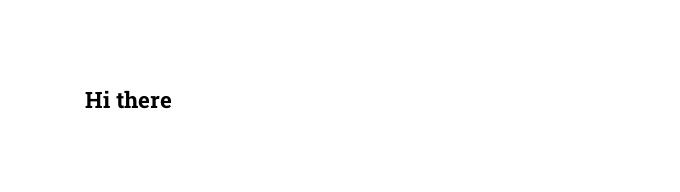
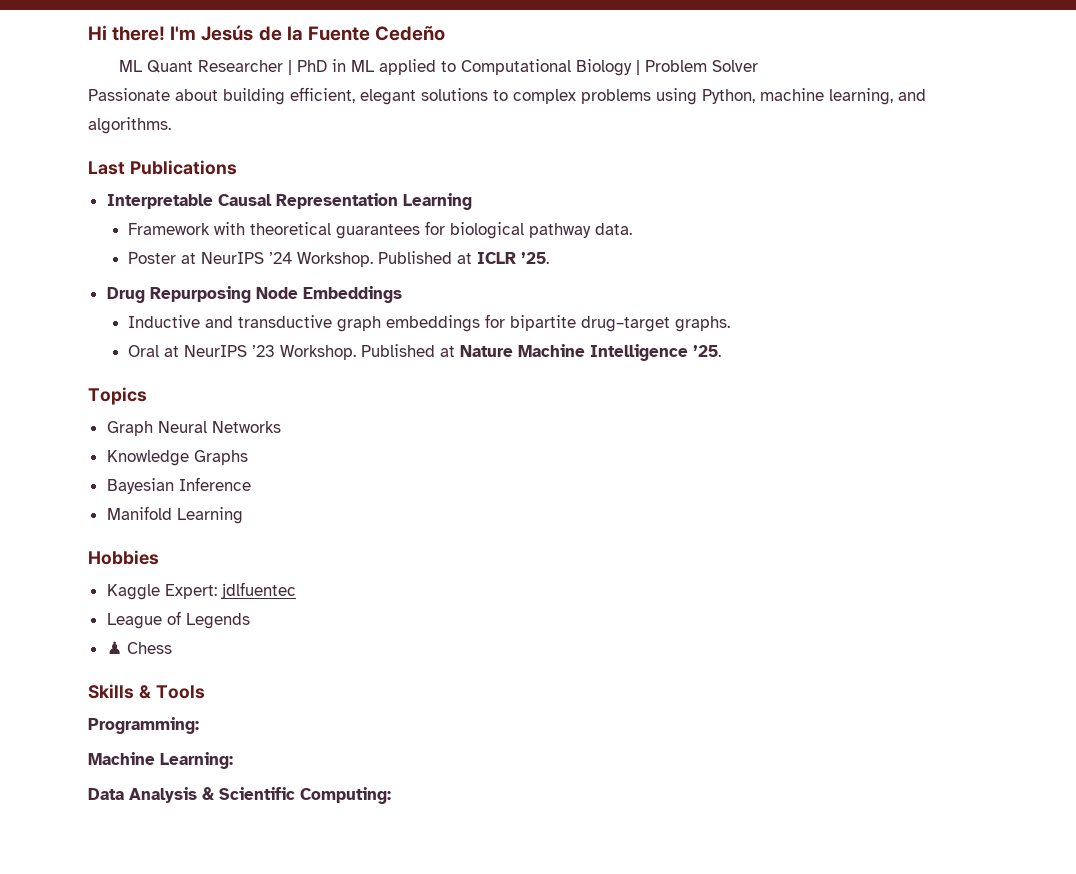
[116,90,173,109] there -> [112,25,445,41] [119,59,759,76] [88,87,926,105] [88,117,171,134] [88,160,237,175] [106,193,472,210] [128,221,633,239] [128,251,550,267] [106,286,402,303] [128,314,731,332] [128,344,722,361] [88,387,147,405] [106,421,281,436] [106,450,248,466] [106,477,251,494] [106,506,243,524] [88,550,159,565] [106,582,296,600] [106,611,250,629] [106,641,172,655] [88,684,205,699] [88,717,199,734] [88,752,233,769] [88,787,391,804] there! I'm Jesús de la Fuente Cedeño // ML Quant Researcher | PhD in ML applied to Computational Biology | Problem Solver // Passionate about building efficient, elegant solutions to complex problems using Python, machine learning, and algorithms. // Last Publications // Interpretable Causal Representation Learning // Framework with theoretical guarantees for biological pathway data. // Poster at NeurIPS ’24 Workshop. Published at ICLR ’25. // Drug Repurposing Node Embeddings // Inductive and transductive graph embeddings for bipartite drug–target graphs. // Oral at NeurIPS ’23 Workshop. Published at Nature Machine Intelligence ’25. // Topics // Graph Neural Networks // Knowledge Graphs // Bayesian Inference // Manifold Learning // Hobbies // Kaggle Expert: jdlfuentec // League of Legends // ♟ Chess // Skills & Tools // Programming: // Machine Learning: // Data Analysis & Scientific Computing:

